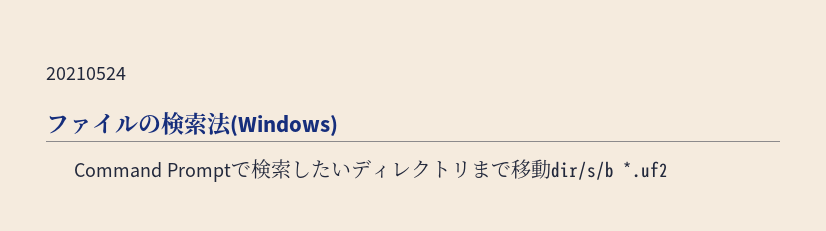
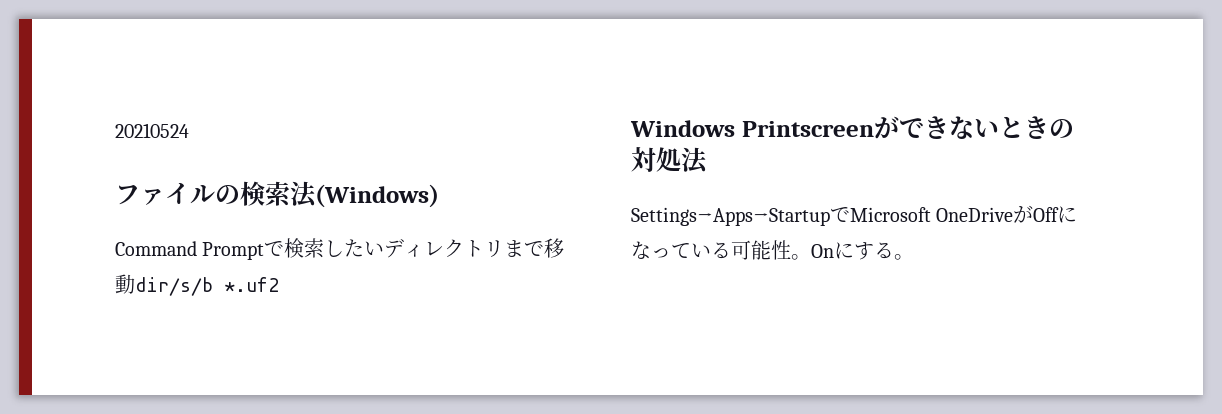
(669, 169) none -> [630,116,1074,139] [631,147,708,174] [631,205,1078,226] [631,240,914,260] // Windows Printscreenができないときの対処法 // Settings→Apps→StartupでMicrosoft OneDriveがOffになっている可能性。Onにする。

